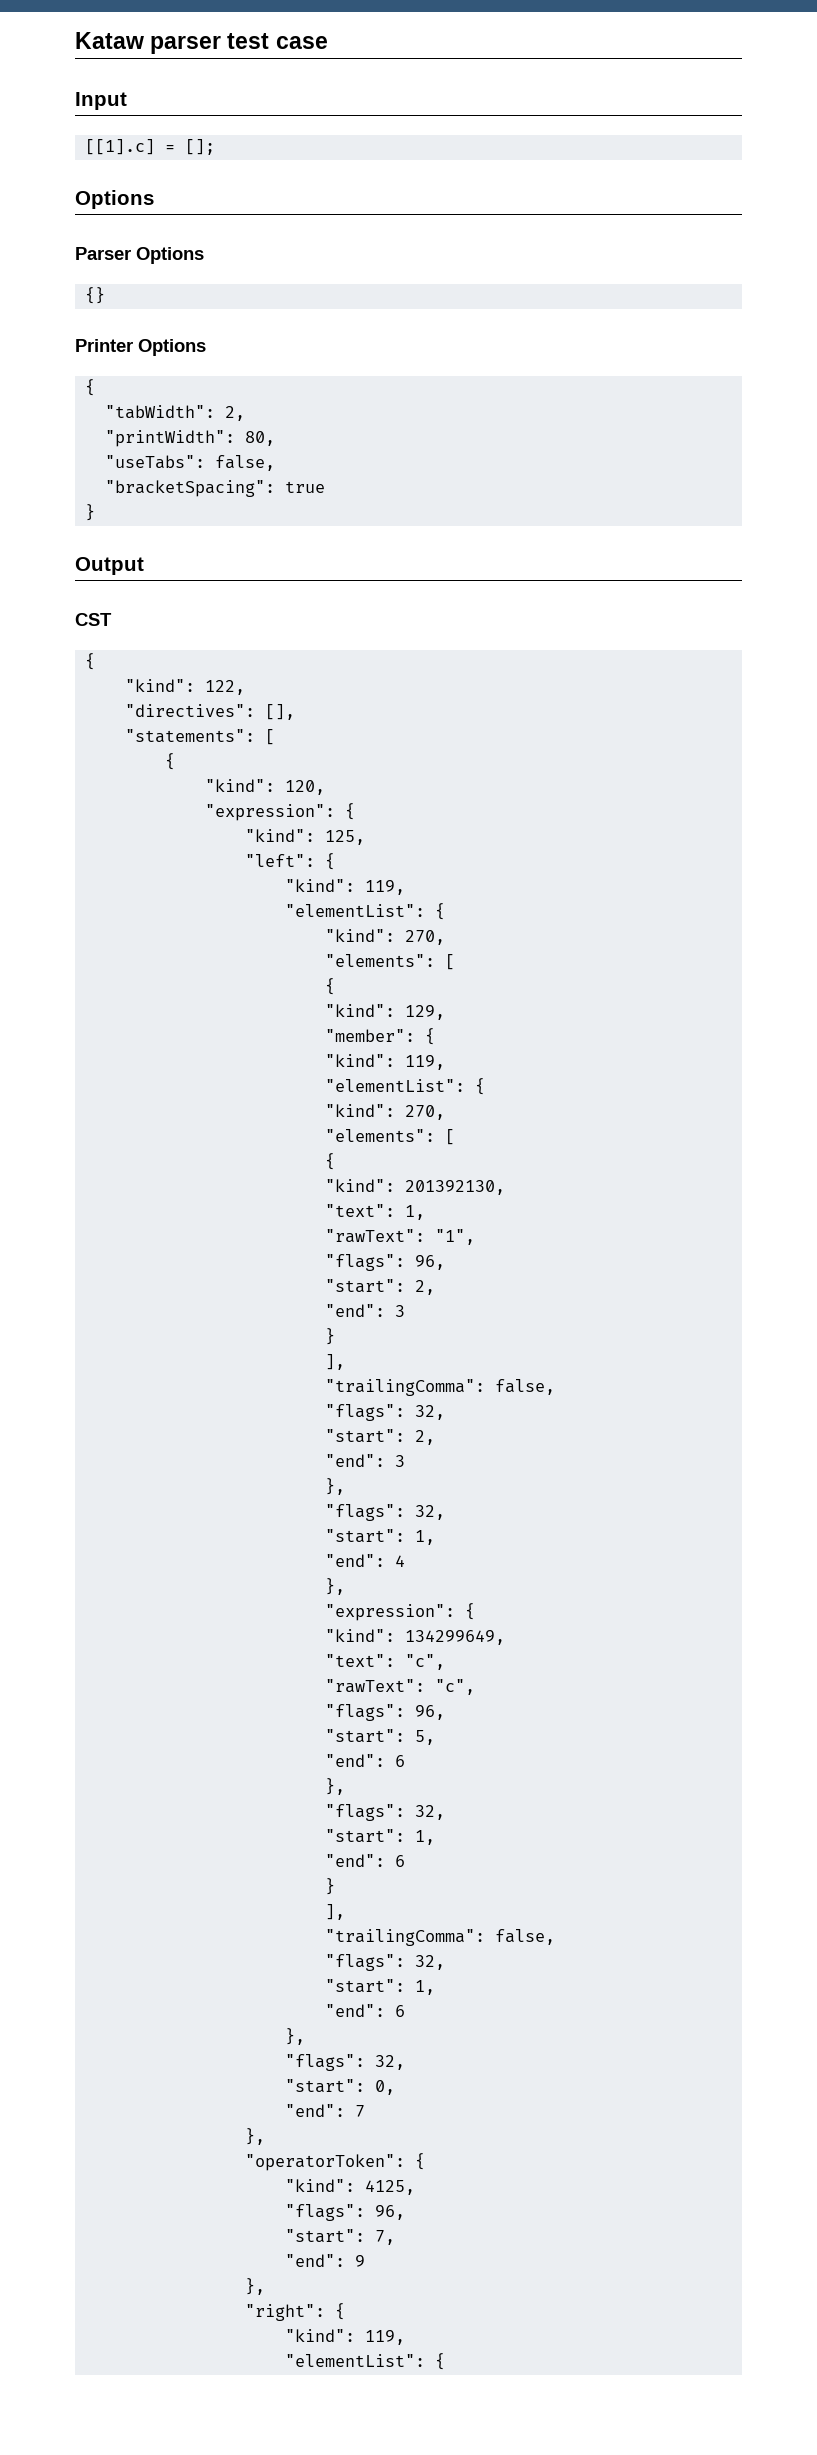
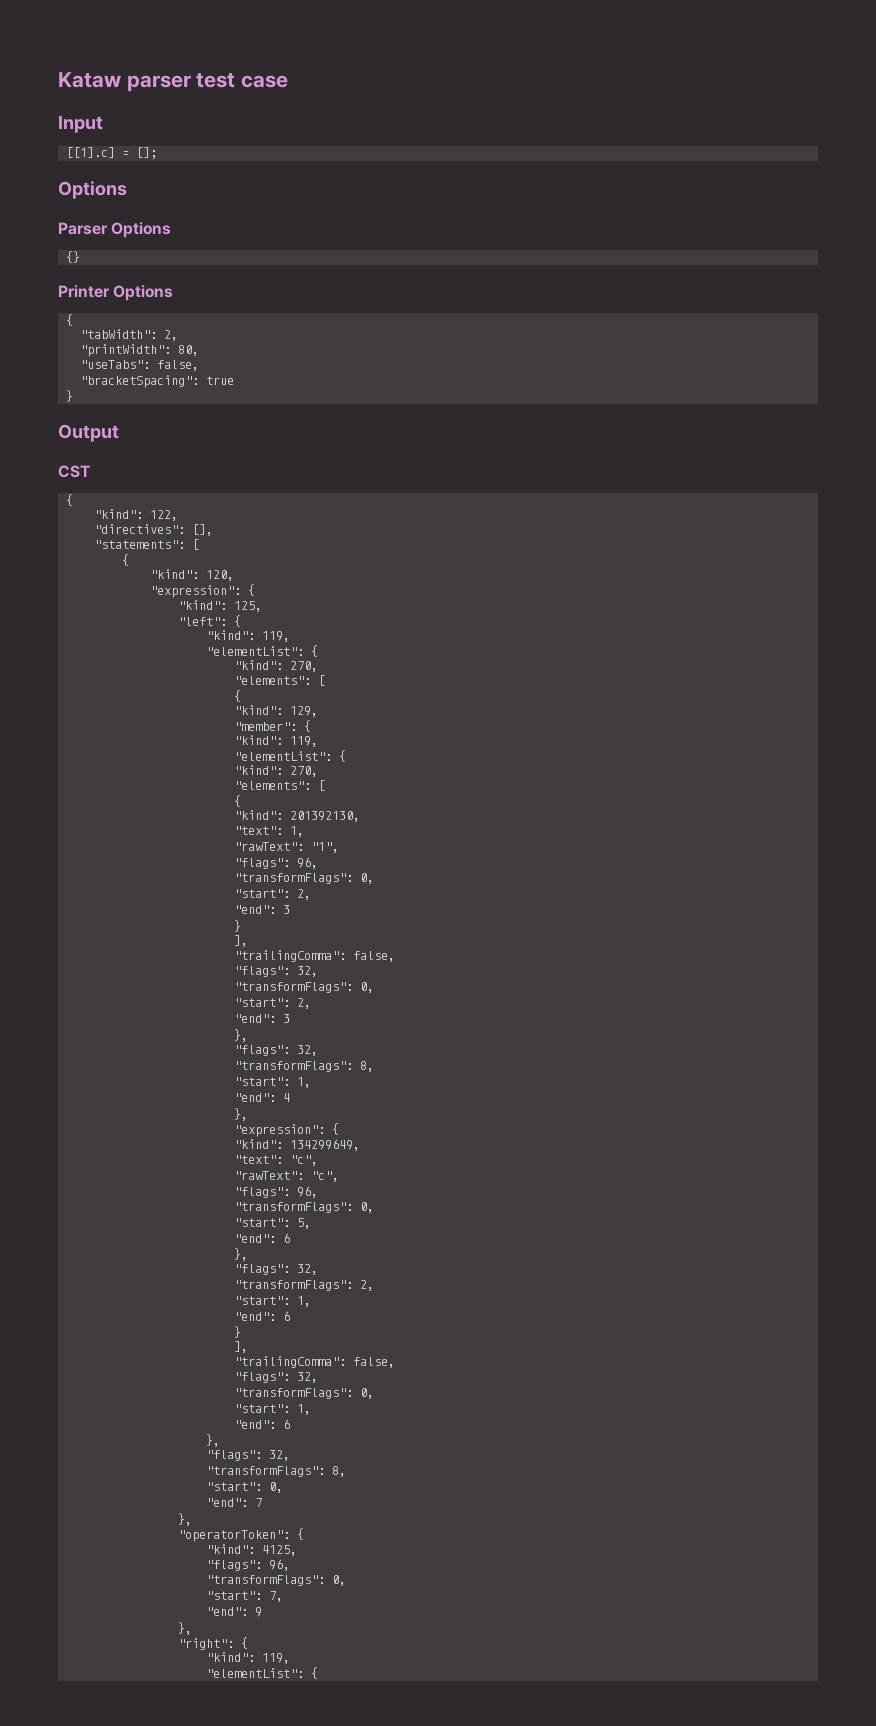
(445, 1262) none -> [234,873,375,884] // "transformFlags": 0,
(445, 1412) none -> [234,982,375,993] // "transformFlags": 0,
(445, 1512) none -> [234,1061,375,1072] // "transformFlags": 8,
(445, 1712) none -> [234,1202,375,1213] // "transformFlags": 0,
(445, 1812) none -> [234,1280,375,1291] // "transformFlags": 2,
(445, 1962) none -> [234,1388,375,1399] // "transformFlags": 0,
(405, 2062) none -> [206,1466,347,1477] // "transformFlags": 8,
(405, 2212) none -> [206,1575,347,1586] // "transformFlags": 0,

